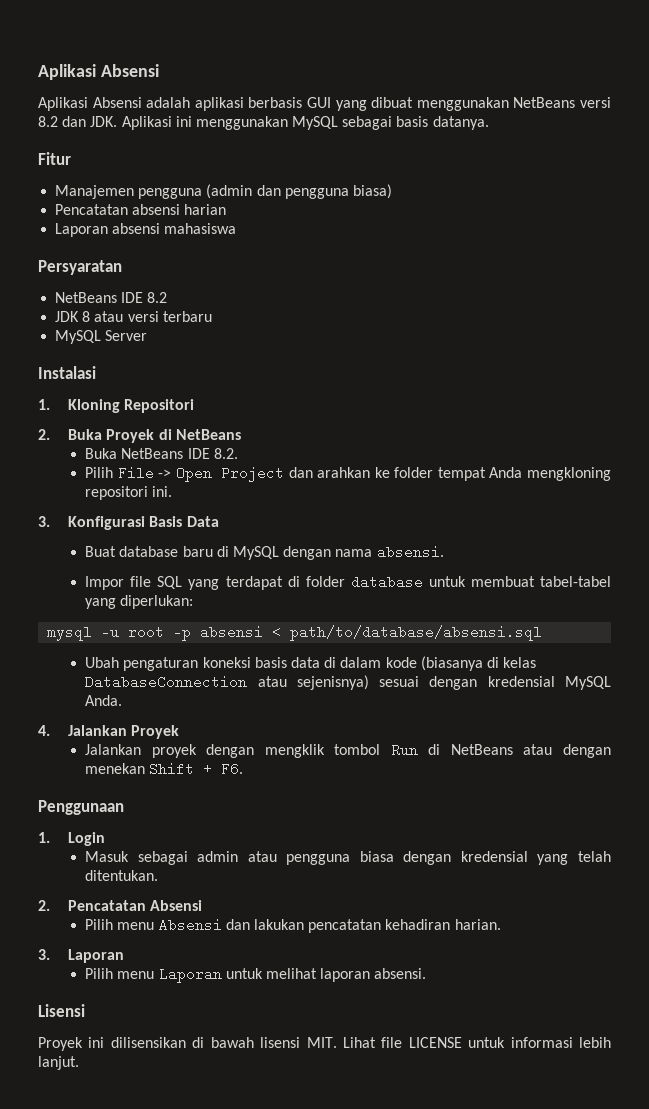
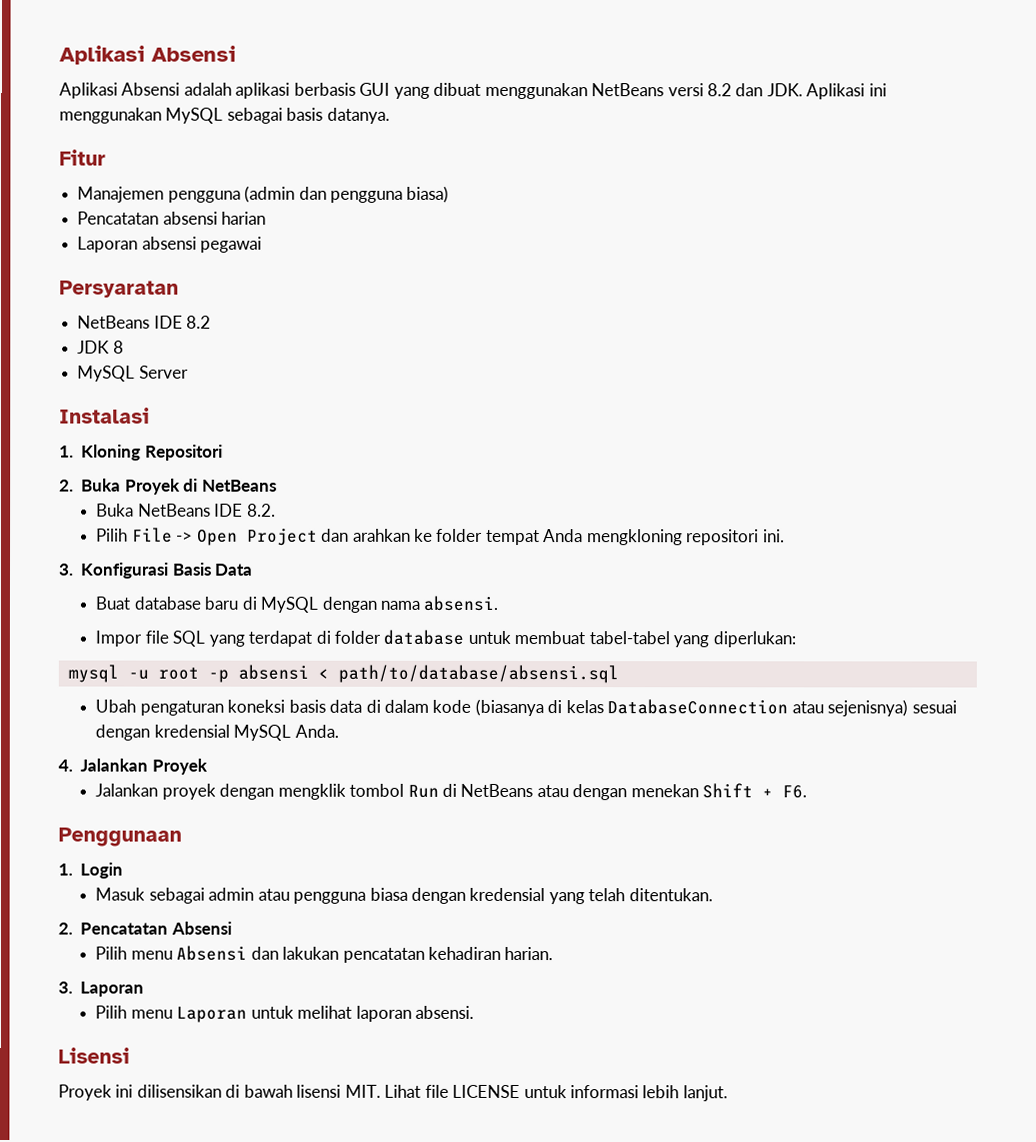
[164,223,237,234] mahasiswa -> [200,236,263,253] pegawai
[94,311,212,322] atau versi terbaru -> (124, 347) none

